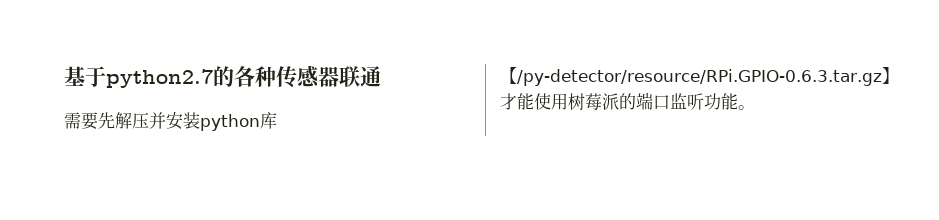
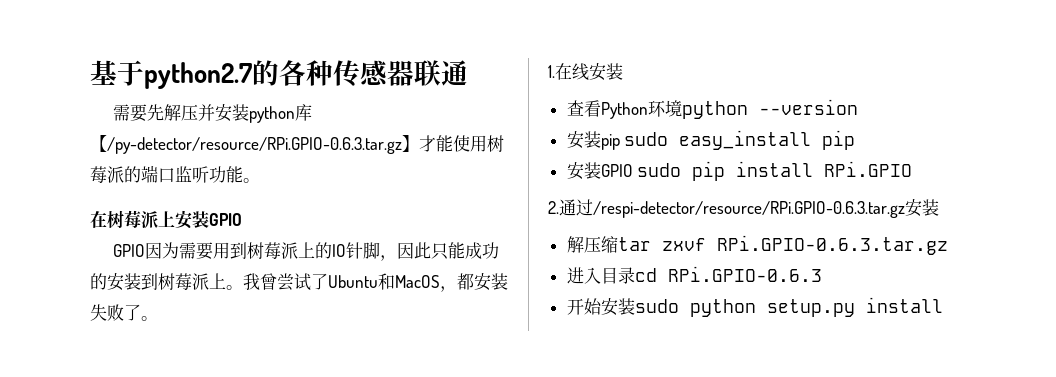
(755, 107) none -> [90,210,242,229] [113,242,500,261] [90,273,508,292] [90,304,158,321] [548,63,623,81] [566,99,858,119] [566,130,856,150] [566,161,913,181] [548,199,939,218] [566,235,948,255] [566,266,822,284] [566,297,943,317] // 在树莓派上安装GPIO // GPIO因为需要用到树莓派上的IO针脚，因此只能成功的安装到树莓派上。我曾尝试了Ubuntu和MacOS，都安装失败了。 // 1.在线安装 // 查看Python环境python --version // 安装pip sudo easy_install pip // 安装GPIO sudo pip install RPi.GPIO // 2.通过/respi-detector/resource/RPi.GPIO-0.6.3.tar.gz安装 // 解压缩tar zxvf RPi.GPIO-0.6.3.tar.gz // 进入目录cd RPi.GPIO-0.6.3 // 开始安装sudo python setup.py install

